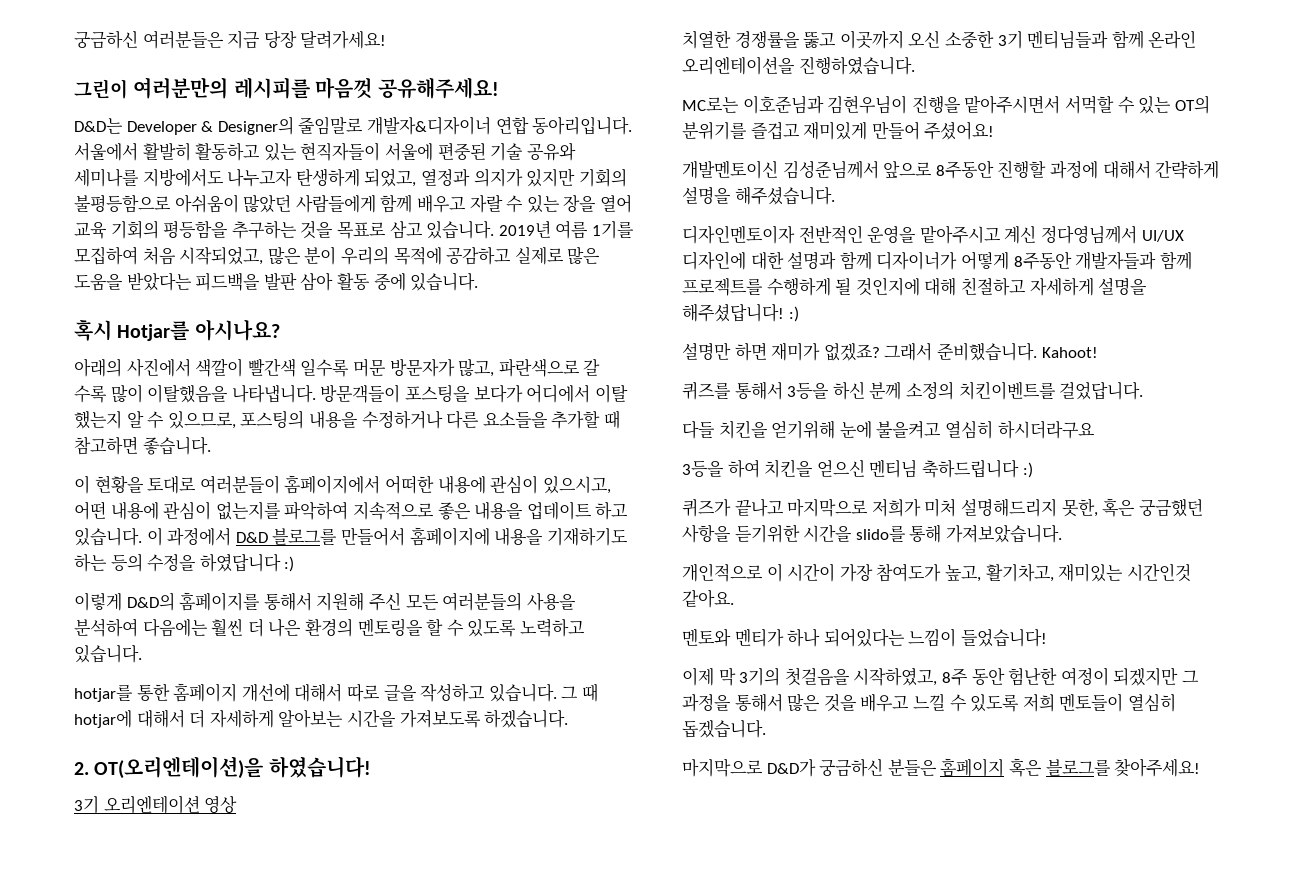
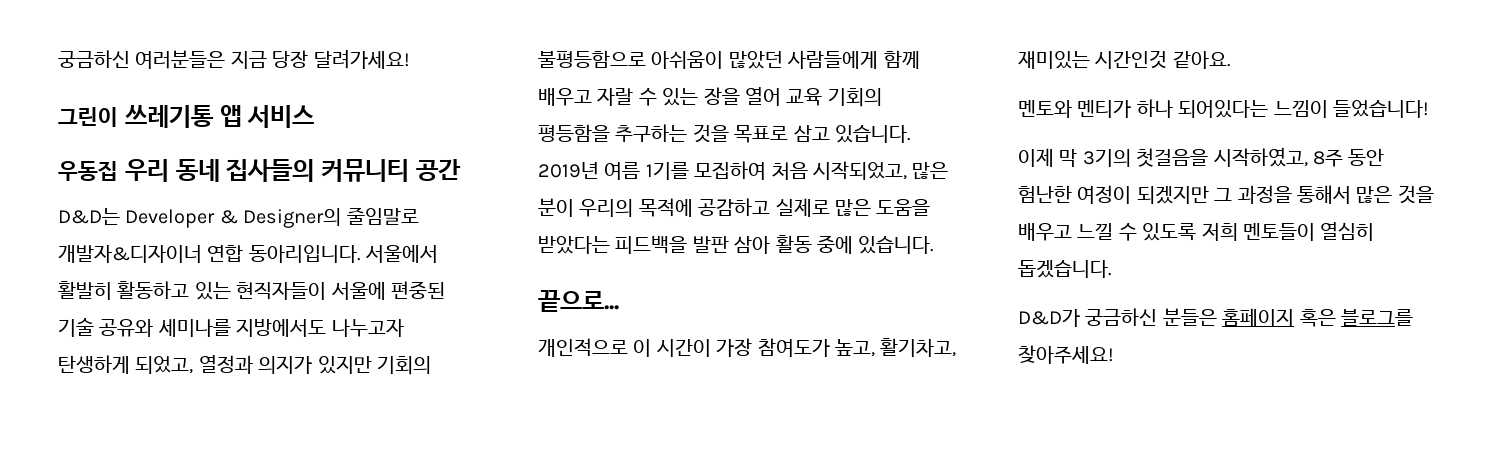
[133,77,499,99] 여러분만의 레시피를 마음껏 공유해주세요! -> [124,105,315,128] [58,159,461,182] 쓰레기통 앱 서비스 // 우동집 우리 동네 집사들의 커뮤니티 공간
[74,319,280,341] [74,358,601,377] [74,384,628,403] [74,410,620,429] [74,436,211,455] [74,475,611,494] [74,501,629,520] [74,527,628,546] [74,553,295,572] [74,592,576,611] [74,618,585,637] [74,645,142,663] [74,683,598,702] [74,709,569,728] [74,756,371,779] [74,795,238,814] [682,30,1197,49] [682,56,915,75] [682,95,1210,114] [682,121,995,140] [682,160,1220,179] [682,186,835,205] [682,225,1184,244] [682,251,1192,270] [682,277,1148,296] [682,303,799,322] [682,342,1098,361] [682,381,1144,400] [682,420,1095,439] [682,459,1033,478] [682,498,1203,517] [682,524,1062,543] 혹시 Hotjar를 아시나요? // 아래의 사진에서 색깔이 빨간색 일수록 머문 방문자가 많고, 파란색으로 갈 수록 많이 이탈했음을 나타냅니다. 방문객들이 포스팅을 보다가 어디에서 이탈 했는지 알 수 있으므로, 포스팅의 내용을 수정하거나 다른 요소들을 추가할 때 참고하면 좋습니다. // 이 현황을 토대로 여러분들이 홈페이지에서 어떠한 내용에 관심이 있으시고, 어떤 내용에 관심이 없는지를 파악하여 지속적으로 좋은 내용을 업데이트 하고 있습니다. 이 과정에서 D&D 블로그를 만들어서 홈페이지에 내용을 기재하기도 하는 등의 수정을 하였답니다 :) // 이렇게 D&D의 홈페이지를 통해서 지원해 주신 모든 여러분들의 사용을 분석하여 다음에는 훨씬 더 나은 환경의 멘토링을 할 수 있도록 노력하고 있습니다. // hotjar를 통한 홈페이지 개선에 대해서 따로 글을 작성하고 있습니다. 그 때 hotjar에 대해서 더 자세하게 알아보는 시간을 가져보도록 하겠습니다. // 2. OT(오리엔테이션)을 하였습니다! // 3기 오리엔테이션 영상 // 치열한 경쟁률을 뚫고 이곳까지 오신 소중한 3기 멘티님들과 함께 온라인 오리엔테이션을 진행하였습니다. // MC로는 이호준님과 김현우님이 진행을 맡아주시면서 서먹할 수 있는 OT의 분위기를 즐겁고 재미있게 만들어 주셨어요! // 개발멘토이신 김성준님께서 앞으로 8주동안 진행할 과정에 대해서 간략하게 설명을 해주셨습니다. // 디자인멘토이자 전반적인 운영을 맡아주시고 계신 정다영님께서 UI/UX 디자인에 대한 설명과 함께 디자이너가 어떻게 8주동안 개발자들과 함께 프로젝트를 수행하게 될 것인지에 대해 친절하고 자세하게 설명을 해주셨답니다! :) // 설명만 하면 재미가 없겠죠? 그래서 준비했습니다. Kahoot! // 퀴즈를 통해서 3등을 하신 분께 소정의 치킨이벤트를 걸었답니다. // 다들 치킨을 얻기위해 눈에 불을켜고 열심히 하시더라구요 // 3등을 하여 치킨을 얻으신 멘티님 축하드립니다 :) // 퀴즈가 끝나고 마지막으로 저희가 미처 설명해드리지 못한, 혹은 궁금했던 사항을 듣기위한 시간을 slido를 통해 가져보았습니다. -> [538,290,619,312] 끝으로...
[682,758,763,777] 마지막으로 -> (1112, 269) none

